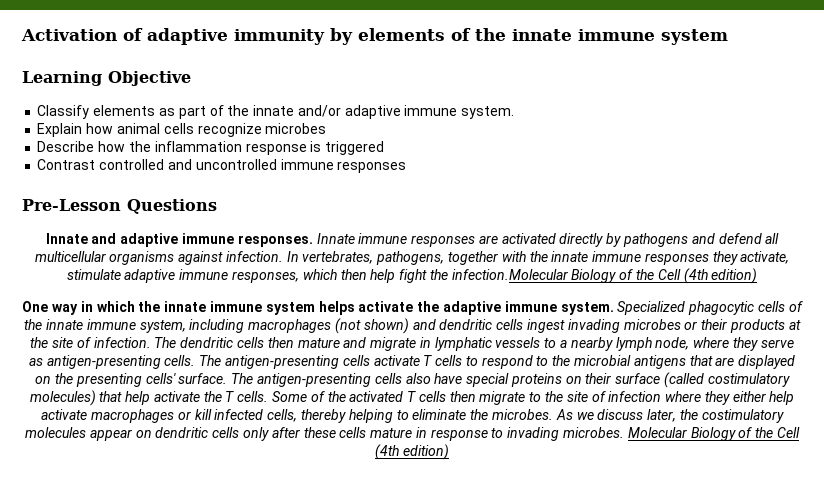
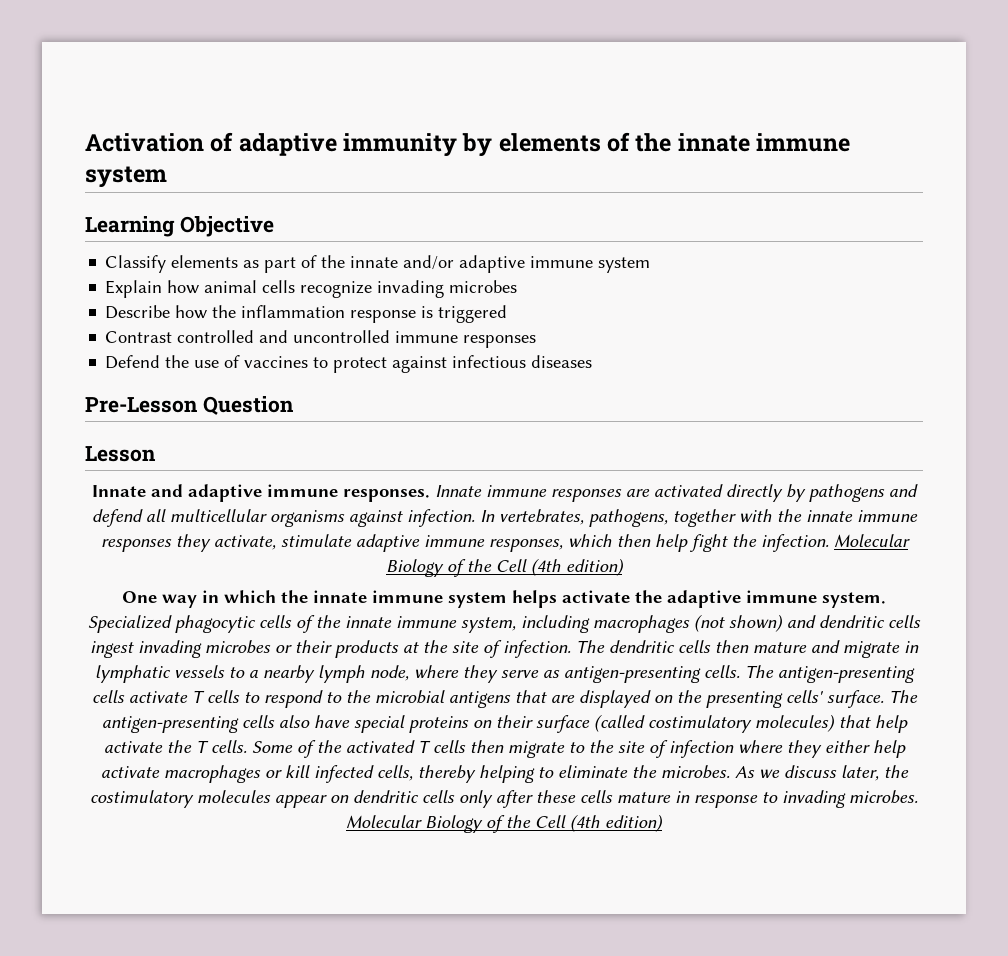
[461,106,515,119] system. -> [598,257,651,273] system
(262, 130) none -> [377,280,445,298] invading
(407, 167) none -> [105,355,593,373] // Defend the use of vaccines to protect against infectious diseases
[127,199,217,214] Questions -> [202,396,294,415] [85,446,156,462] Question // Lesson
[451,269,568,280] infection.Molecular -> [760,534,910,552] infection. Molecular

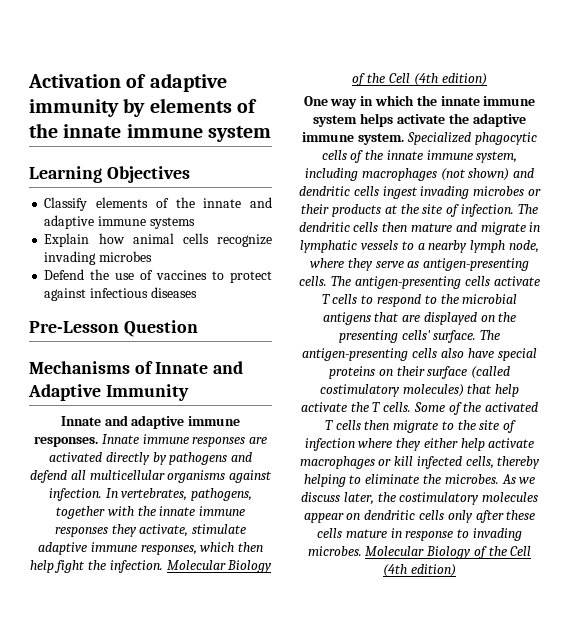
[179,216,274,237] Objective -> [106,166,190,183] Objectives
[243,255,651,273] as part of the innate and/or adaptive immune system -> [155,197,272,208] [44,215,195,229] of the innate and adaptive immune systems
[105,305,508,323] [105,330,537,348] // Describe how the inflammation response is triggered // Contrast controlled and uncontrolled immune responses -> (153, 256) none
[85,446,156,462] Lesson -> [29,361,244,374] [28,384,189,401] Mechanisms of Innate and Adaptive Immunity

